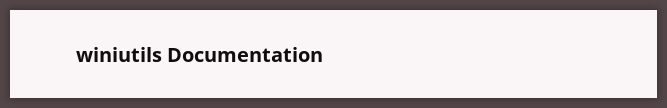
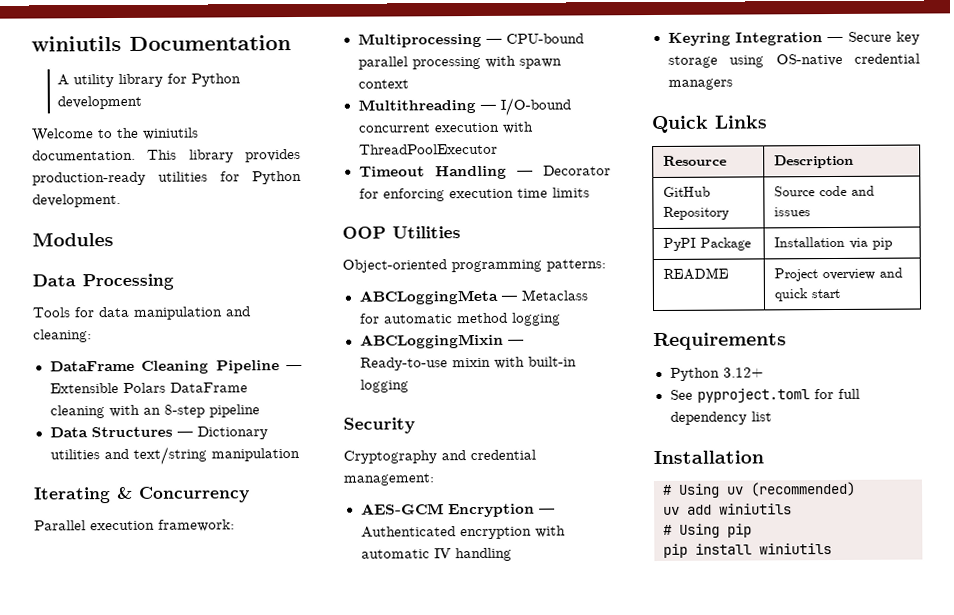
(324, 54) none -> [57,73,242,88] [57,95,143,110] [31,127,199,142] [32,148,301,163] [32,170,302,186] [32,193,121,208] [32,232,114,247] [32,273,174,291] [32,306,251,320] [33,329,92,343] [49,360,302,374] [49,382,248,394] [49,404,260,419] [49,426,268,440] [49,446,300,465] [33,486,250,504] [34,519,235,532] [357,32,584,48] [357,55,562,70] [357,79,409,89] [357,97,571,116] [357,121,534,134] [358,143,498,155] [358,165,611,180] [358,187,590,202] [342,226,461,239] [342,259,606,273] [358,289,588,305] [359,312,561,326] [359,333,524,349] [359,356,577,371] [359,379,409,393] [343,417,415,434] [343,449,536,464] [343,473,434,486] [360,503,555,518] [360,525,566,540] [360,547,512,562] [667,31,920,46] [667,53,920,68] [667,78,733,90] [651,115,768,134] [662,155,727,166] [773,154,854,169] [662,186,711,197] [662,206,730,220] [773,185,875,197] [773,207,811,217] [662,237,751,251] [773,236,893,250] [662,267,729,280] [773,267,903,282] [773,288,840,302] [653,332,787,351] [669,367,764,381] [669,388,860,403] [669,411,772,425] [653,450,764,465] [662,481,856,498] [663,503,792,515] [663,523,752,538] [663,543,832,558] // A utility library for Python development // Welcome to the winiutils documentation. This library provides production-ready utilities for Python development. // Modules // Data Processing // Tools for data manipulation and cleaning: // DataFrame Cleaning Pipeline — Extensible Polars DataFrame cleaning with an 8-step pipeline // Data Structures — Dictionary utilities and text/string manipulation // Iterating & Concurrency // Parallel execution framework: // Multiprocessing — CPU-bound parallel processing with spawn context // Multithreading — I/O-bound concurrent execution with ThreadPoolExecutor // Timeout Handling — Decorator for enforcing execution time limits // OOP Utilities // Object-oriented programming patterns: // ABCLoggingMeta — Metaclass for automatic method logging // ABCLoggingMixin — Ready-to-use mixin with built-in logging // Security // Cryptography and credential management: // AES-GCM Encryption — Authenticated encryption with automatic IV handling // Keyring Integration — Secure key storage using OS-native credential managers // Quick Links // Resource | Description // GitHub Repository | Source code and issues // PyPI Package | Installation via pip // README | Project overview and quick start // Requirements // Python 3.12+ // See pyproject.toml for full dependency list // Installation // # Using uv (recommended) // uv add winiutils // # Using pip // pip install winiutils

